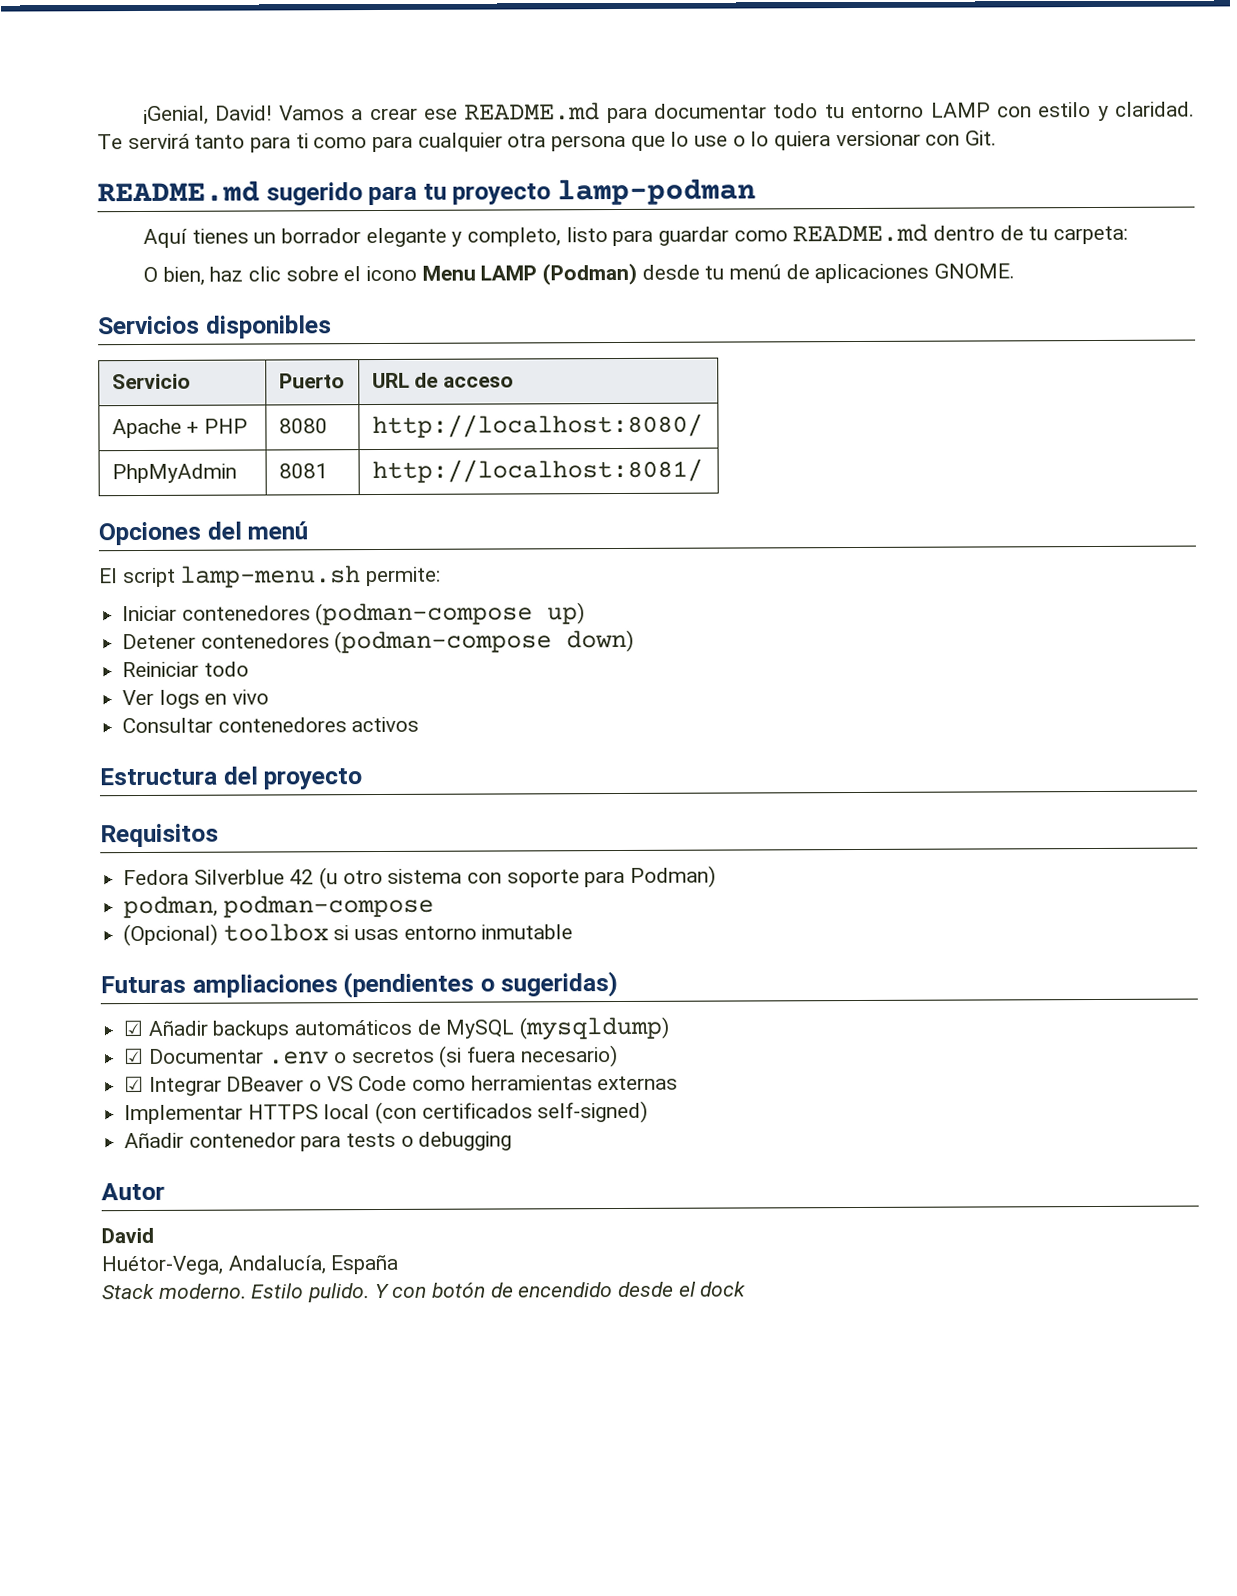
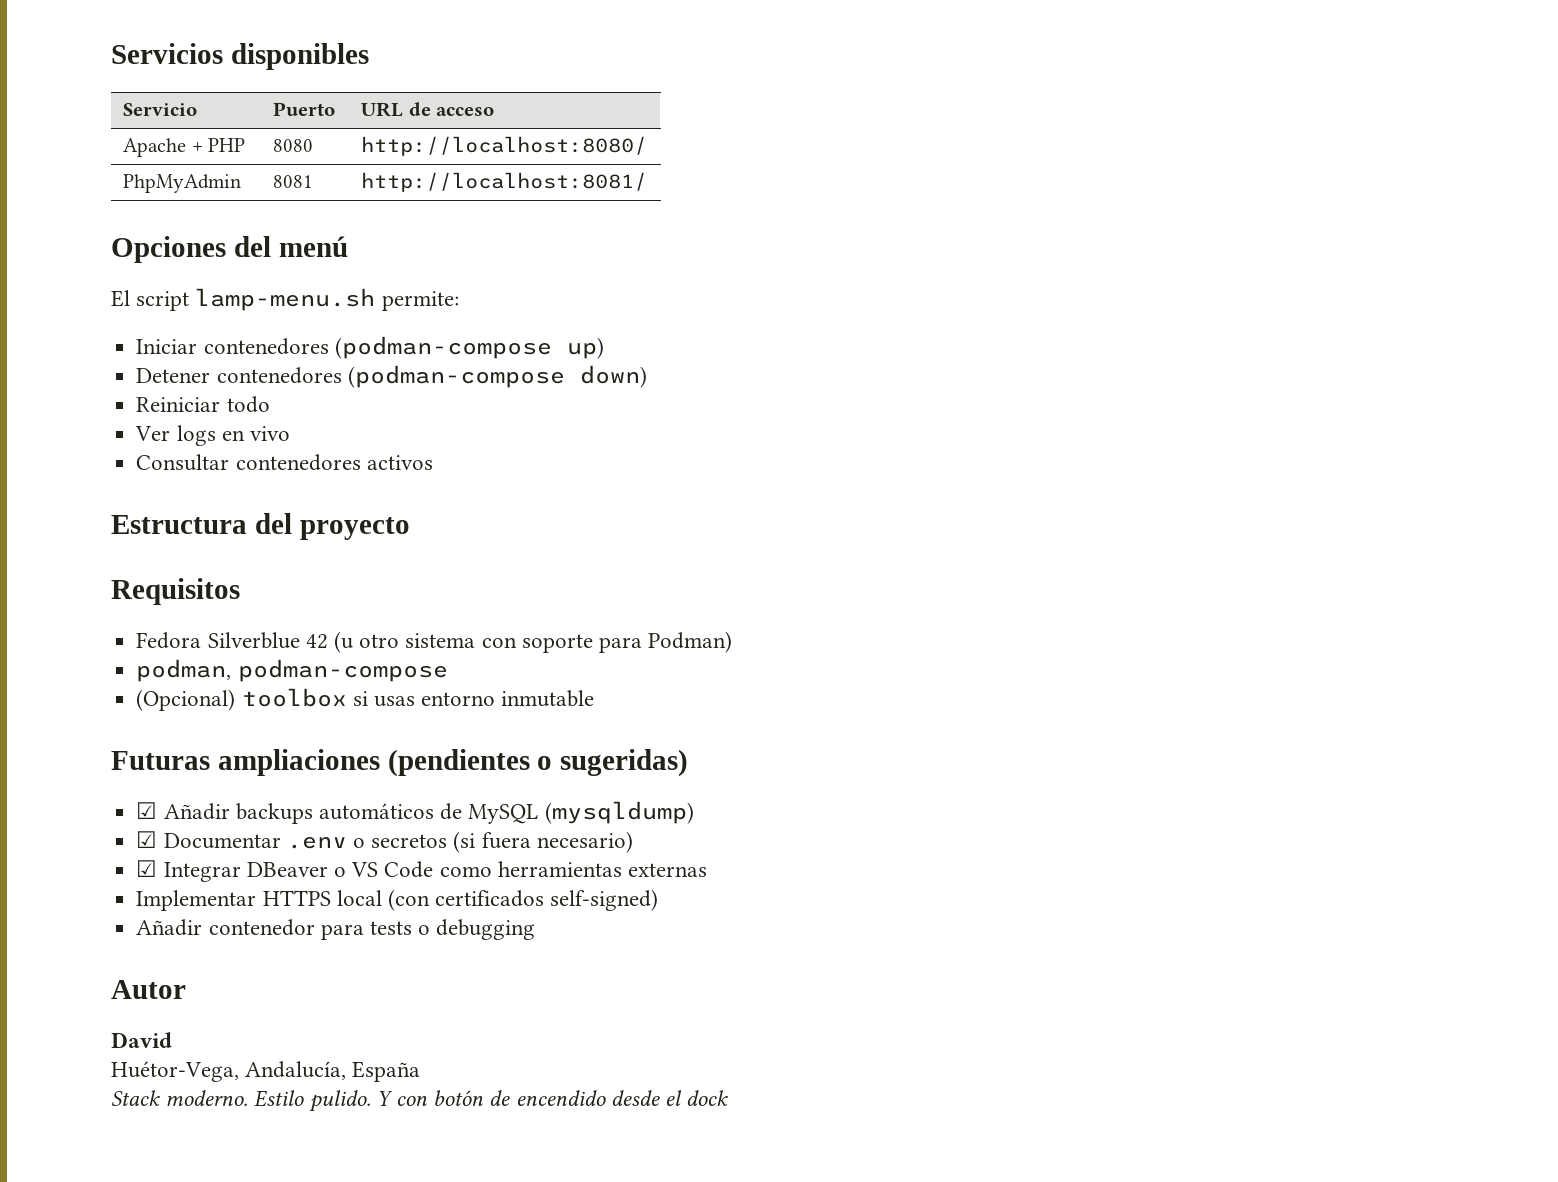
[143,101,1195,125] [97,130,998,153] [97,178,757,206] [143,223,1129,248] [143,262,1016,286] ¡Genial, David! Vamos a crear ese README.md para documentar todo tu entorno LAMP con estilo y claridad. Te servirá tanto para ti como para cualquier otra persona que lo use o lo quiera versionar con Git. // README.md sugerido para tu proyecto lamp-podman // Aquí tienes un borrador elegante y completo, listo para guardar como README.md dentro de tu carpeta: // O bien, haz clic sobre el icono Menu LAMP (Podman) desde tu menú de aplicaciones GNOME. // -> (111, 53) none

